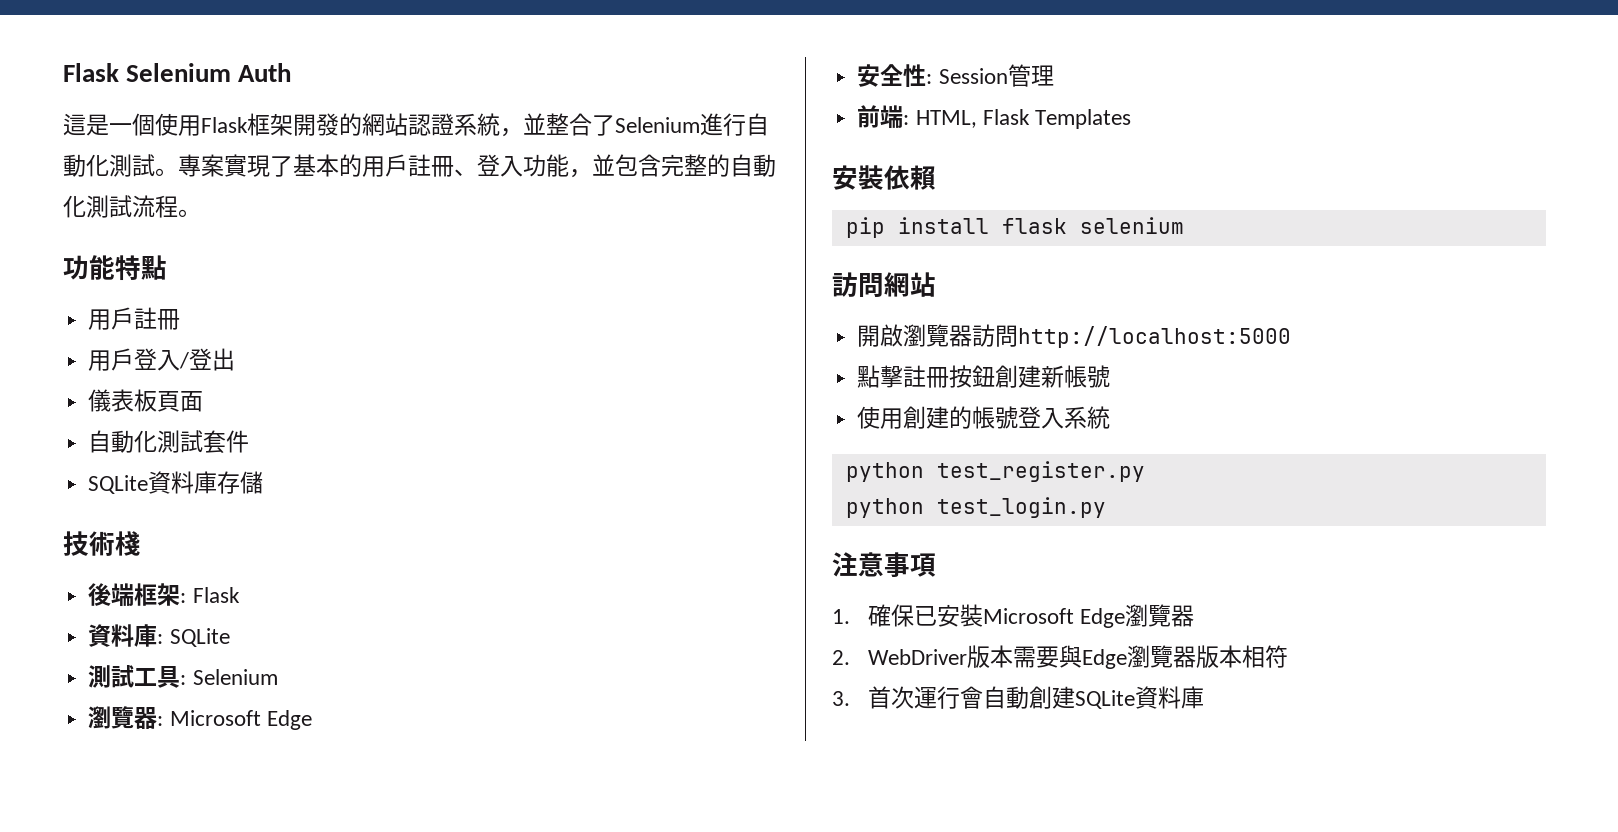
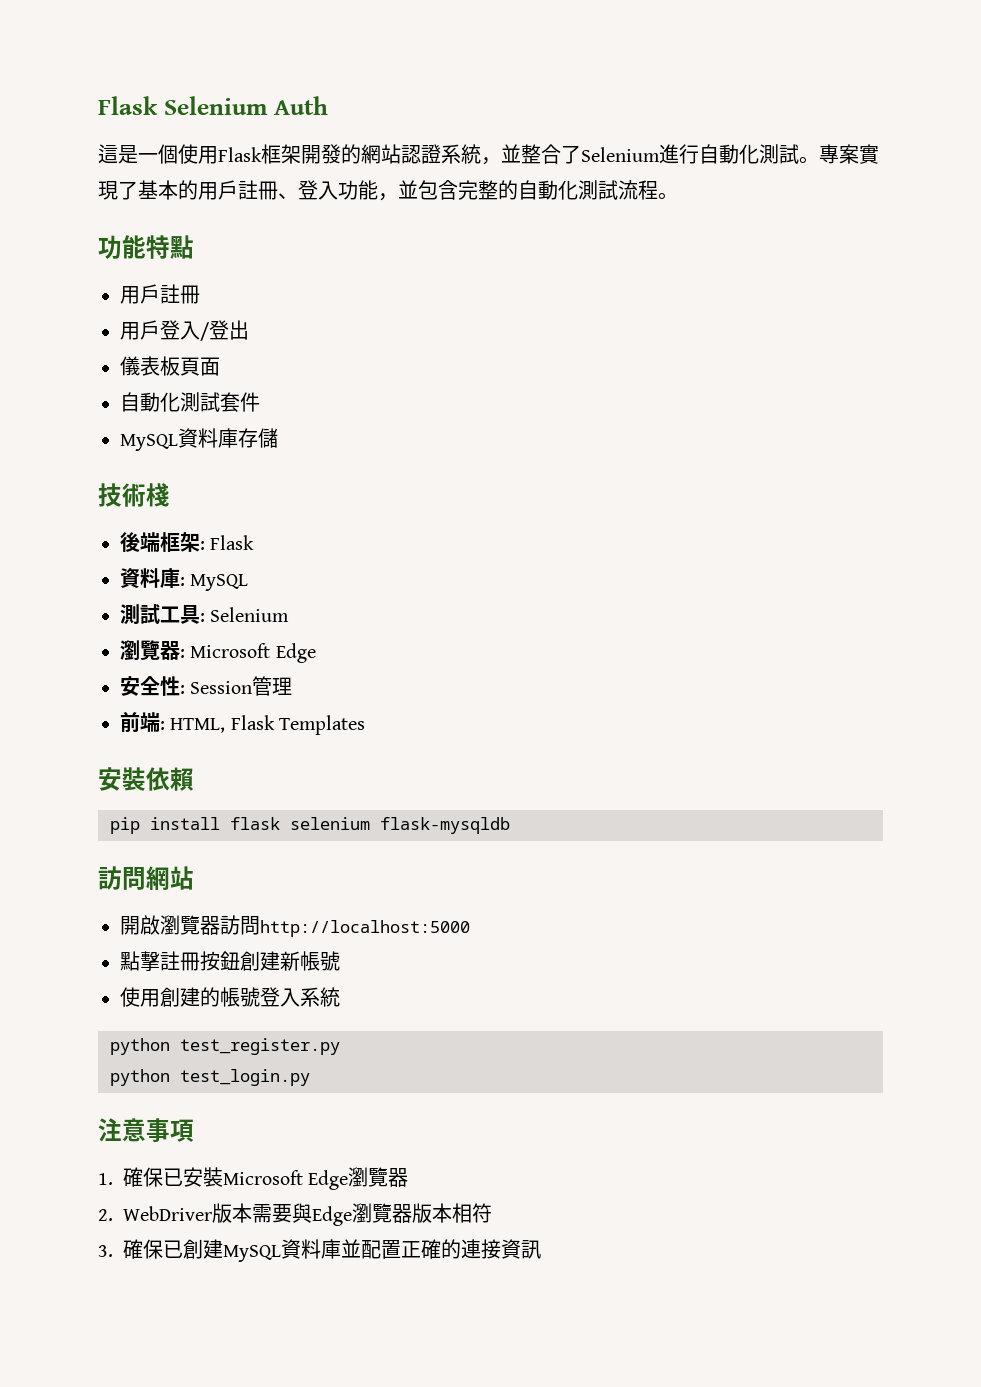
[88,475,149,494] SQLite -> [120,434,178,451] MySQL
[169,628,230,647] SQLite -> [190,574,249,591] MySQL
(1184, 225) none -> [380,817,510,834] flask-mysqldb
[868,686,1205,709] 首次運行會自動創建SQLite資料庫 -> [123,1239,541,1262] 確保已創建MySQL資料庫並配置正確的連接資訊

